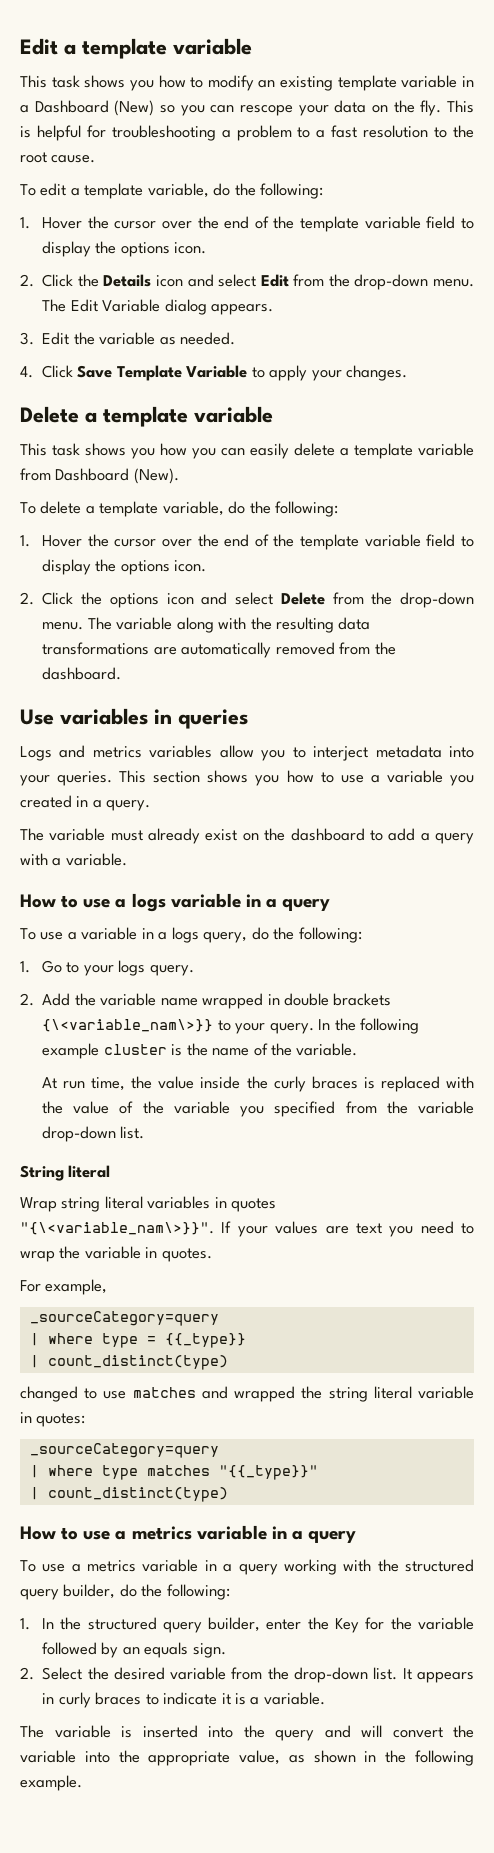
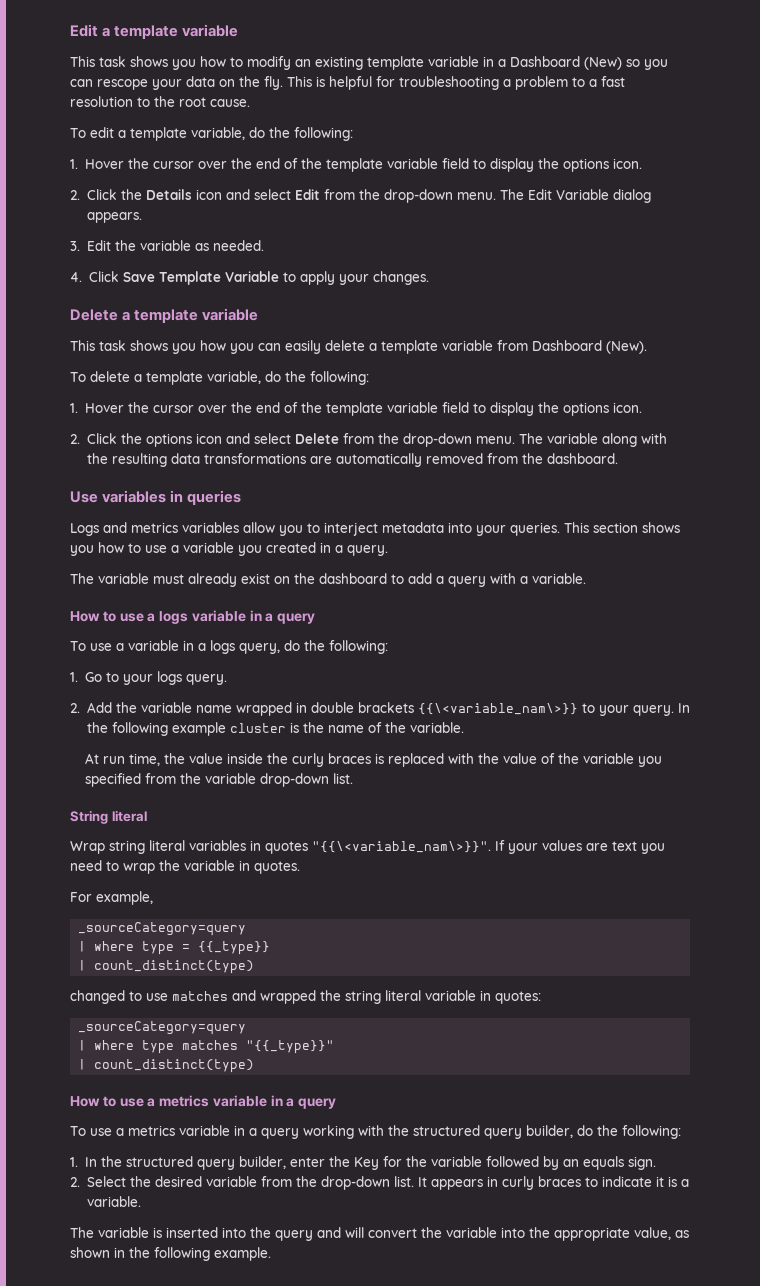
[42,1019,214,1032] {\<variable_nam\>}} -> [417,703,578,715] {{\<variable_nam\>}}
[20,1222,214,1235] "{\<variable_nam\>}}". -> [312,841,491,853] "{{\<variable_nam\>}}".

